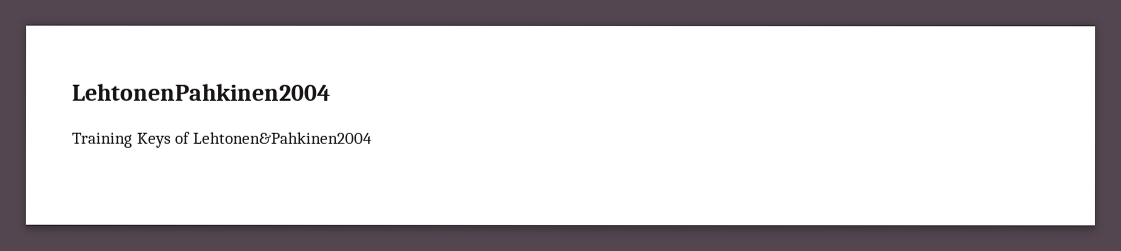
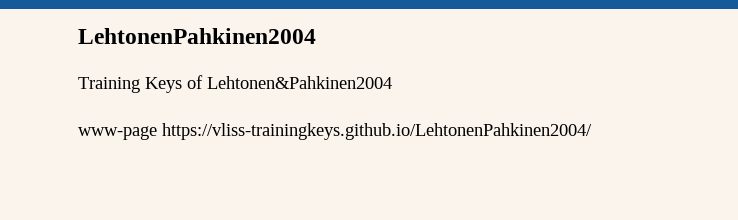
(372, 137) none -> [78,123,592,140] // www-page https://vliss-trainingkeys.github.io/LehtonenPahkinen2004/

